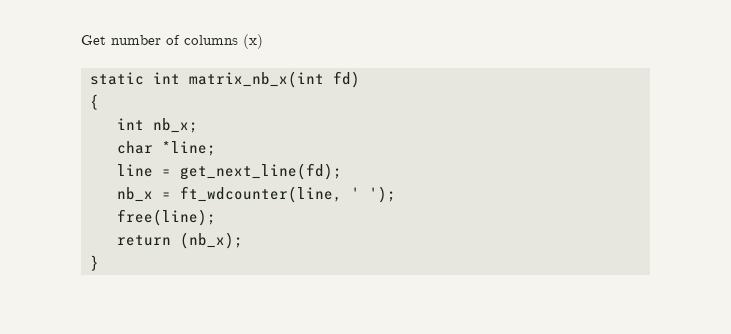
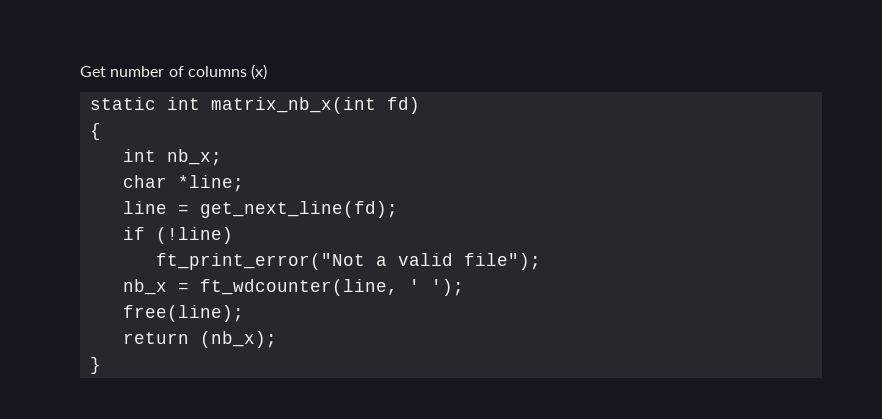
(342, 171) none -> [122,227,233,244] [155,253,541,270] // if (!line) // ft_print_error("Not a valid file");

